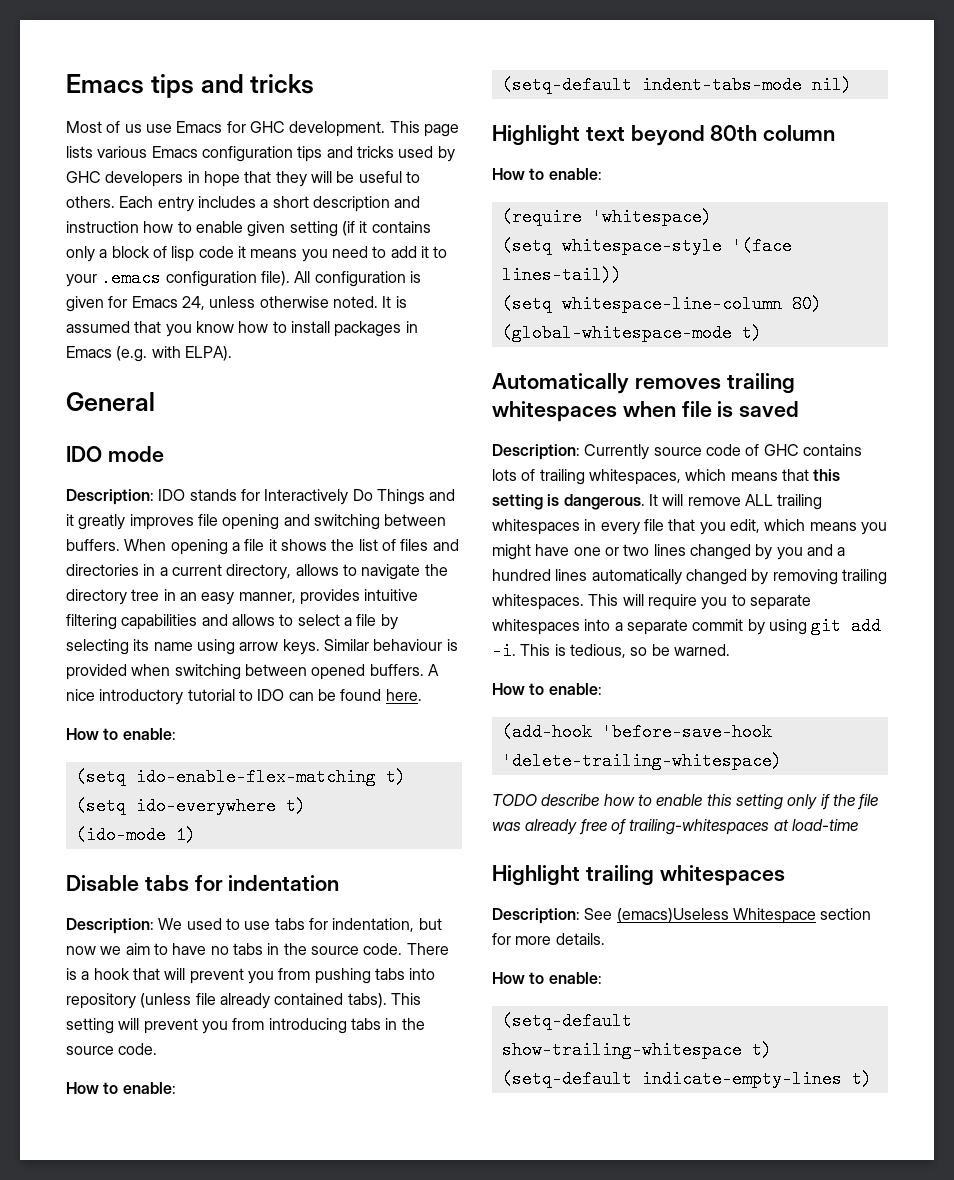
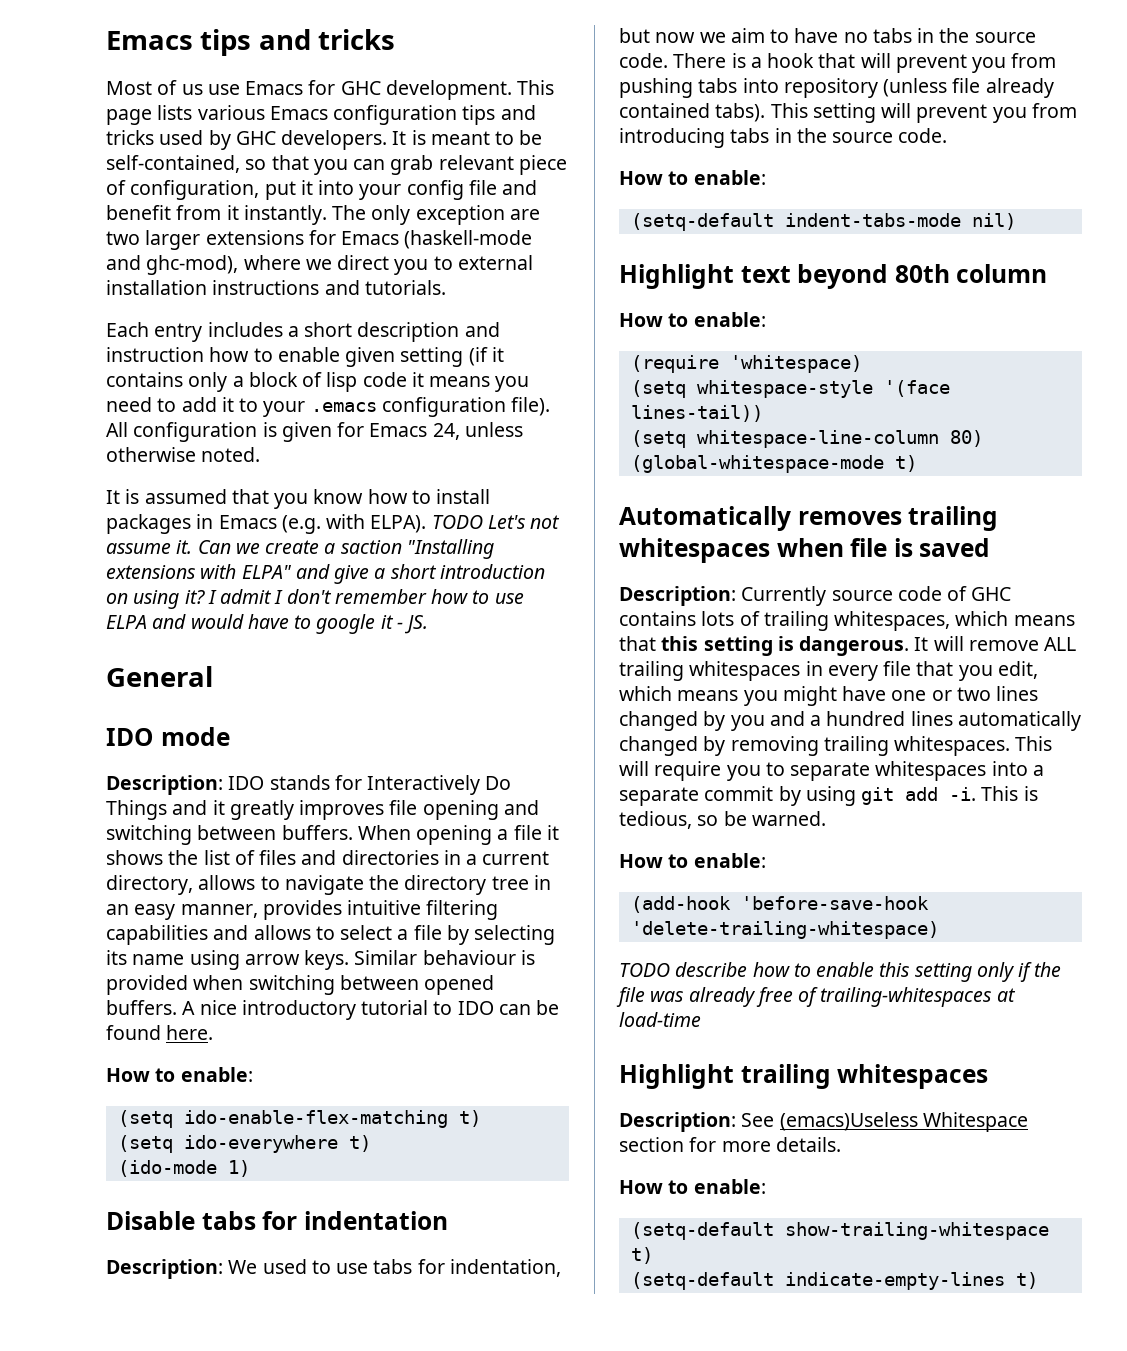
[105,171,420,187] [66,196,115,208] developers in hope that they will be useful to others. -> [281,130,543,150] [106,155,567,175] [106,180,538,200] [106,205,540,225] [106,230,533,250] [106,255,533,275] [106,280,446,295] developers. It is meant to be self-contained, so that you can grab relevant piece of configuration, put it into your config file and benefit from it instantly. The only exception are two larger extensions for Emacs (haskell-mode and ghc-mod), where we direct you to external installation instructions and tutorials. //
(378, 302) none -> (261, 454) //
(232, 353) none -> [431,515,561,529] [106,539,494,559] [106,564,545,584] [106,589,524,609] [106,614,429,634] TODO Let's not assume it. Can we create a saction "Installing extensions with ELPA" and give a short introduction on using it? I admit I don't remember how to use ELPA and would have to google it - JS.

